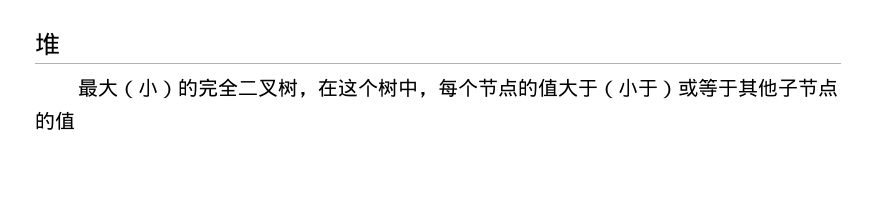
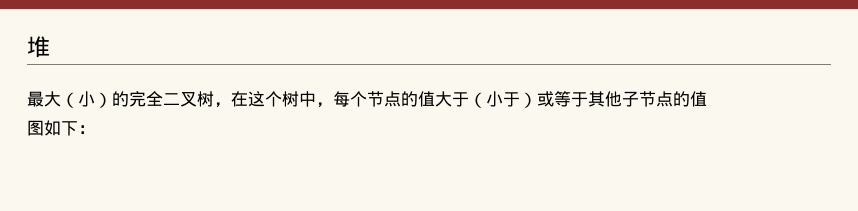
(75, 120) none -> [27,120,95,136] // 图如下：

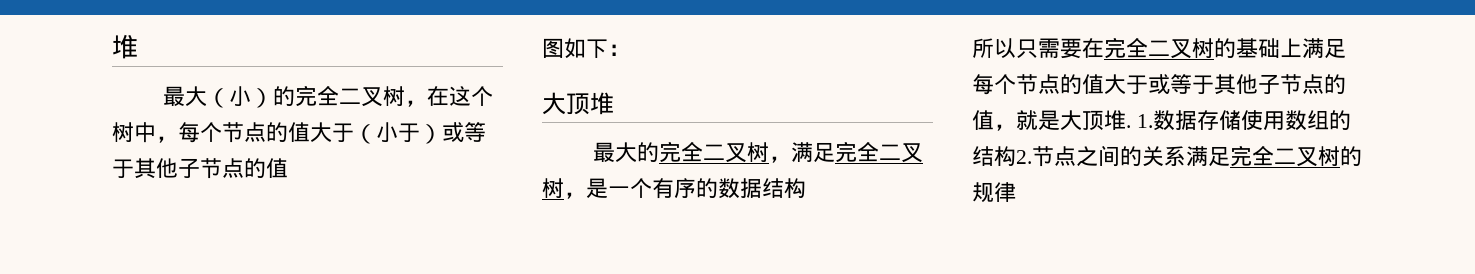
(95, 129) none -> [542,92,614,115] [592,141,923,163] [542,178,806,199] [972,37,1346,59] [972,74,1346,95] [972,110,1351,131] [972,145,1362,167] [972,182,1016,203] // 大顶堆 // 最大的完全二叉树，满足完全二叉树，是一个有序的数据结构 // 所以只需要在完全二叉树的基础上满足每个节点的值大于或等于其他子节点的值，就是大顶堆. 1.数据存储使用数组的结构2.节点之间的关系满足完全二叉树的规律

